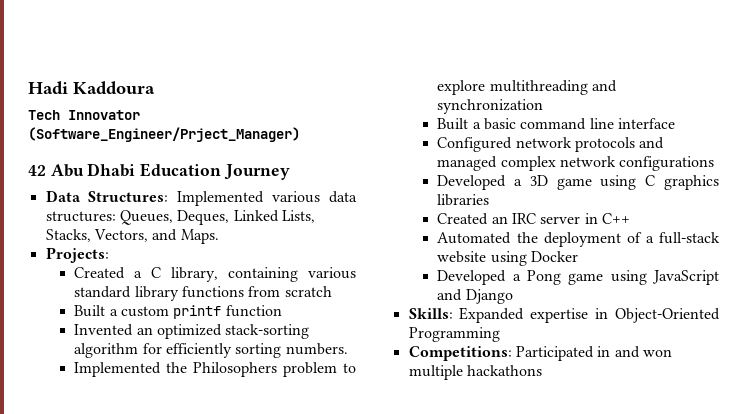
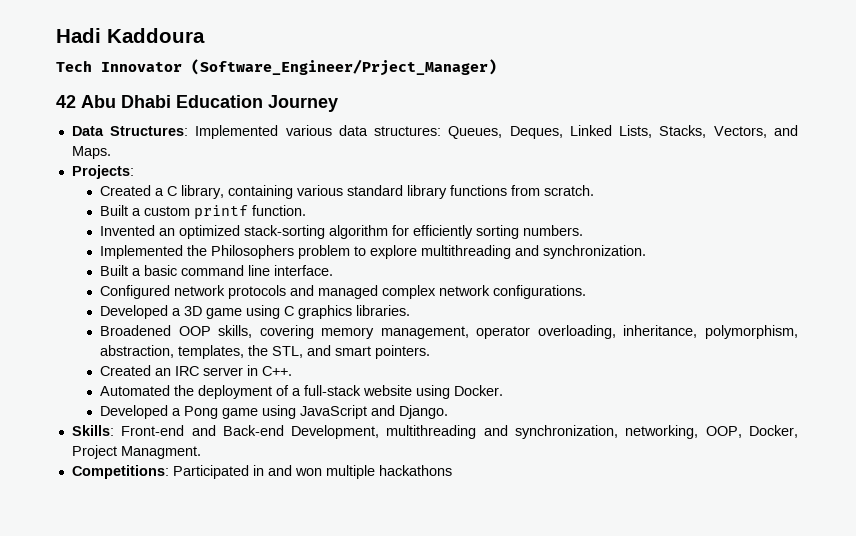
[284,286,332,297] scratch -> [544,185,595,196] scratch.
[225,305,282,317] function -> [252,205,307,216] function.
[437,99,544,114] synchronization -> [543,245,647,259] synchronization.
[618,118,676,129] interface -> [274,265,334,276] interface.
[619,156,715,171] configurations -> [493,285,587,299] configurations.
[437,194,490,206] libraries -> [356,305,411,316] [100,325,798,339] [100,345,431,359] libraries. // Broadened OOP skills, covering memory management, operator overloading, inheritance, polymorphism, abstraction, templates, the STL, and smart pointers.
[602,213,631,224] C++ -> [262,366,293,376] C++.
[531,251,579,262] Docker -> [454,385,504,396] Docker.
[465,289,513,304] Django -> [399,405,449,419] Django.
[459,307,720,323] [408,327,500,342] Expanded expertise in Object-Oriented Programming -> [121,425,798,439] [71,445,201,459] Front-end and Back-end Development, multithreading and synchronization, networking, OOP, Docker, Project Managment.

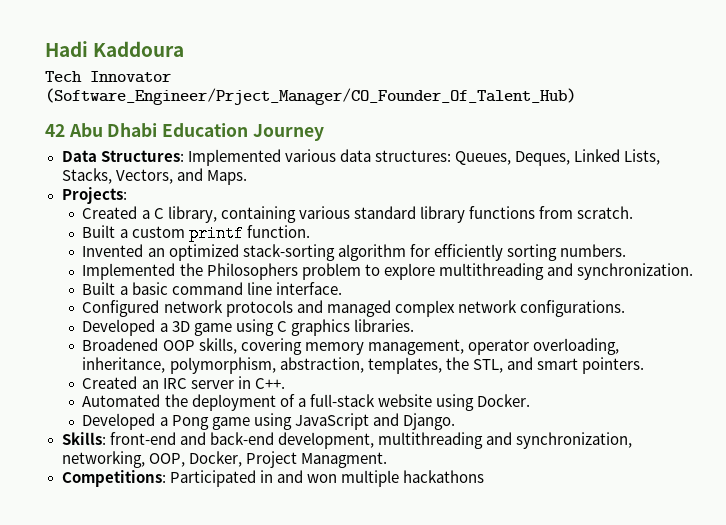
[191,59,497,76] (Software_Engineer/Prject_Manager) -> [45,88,576,105] (Software_Engineer/Prject_Manager/CO_Founder_Of_Talent_Hub)
[121,425,380,439] Front-end and Back-end Development, -> [109,432,374,449] front-end and back-end development,

